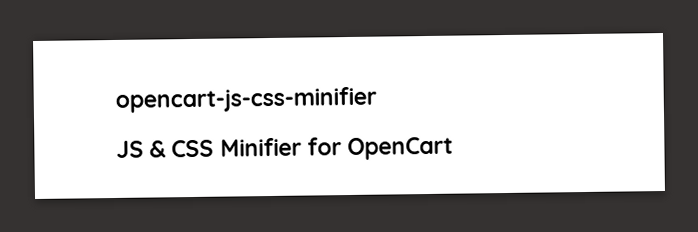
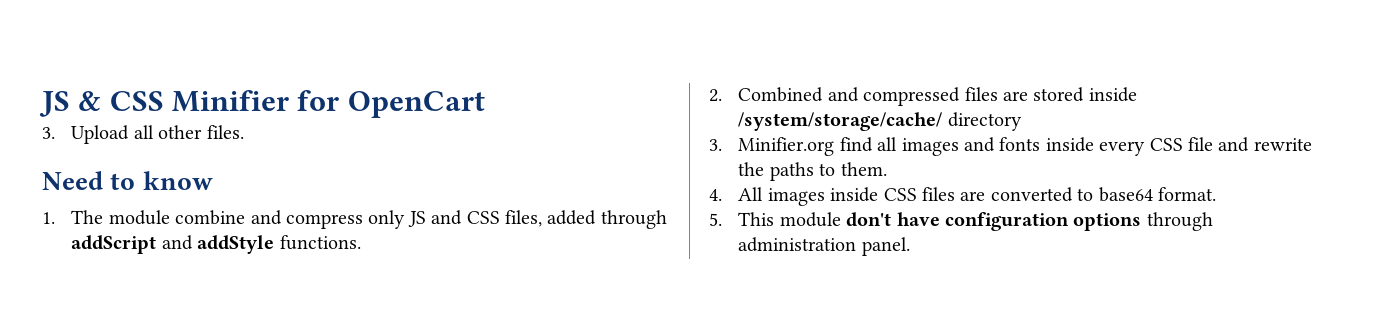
[115,86,377,113] opencart-js-css-minifier // -> (39, 104) none
(454, 148) none -> [42,125,244,144] [42,171,213,190] [42,210,667,229] [71,235,361,254] [709,87,1137,106] [738,112,1022,131] [709,137,1312,156] [738,162,887,181] [709,187,1216,206] [709,212,1213,231] [738,237,910,256] // 3. Upload all other files. // Need to know // 1. The module combine and compress only JS and CSS files, added through addScript and addStyle functions. // 2. Combined and compressed files are stored inside /system/storage/cache/ directory // 3. Minifier.org find all images and fonts inside every CSS file and rewrite the paths to them. // 4. All images inside CSS files are converted to base64 format. // 5. This module don't have configuration options through administration panel.

